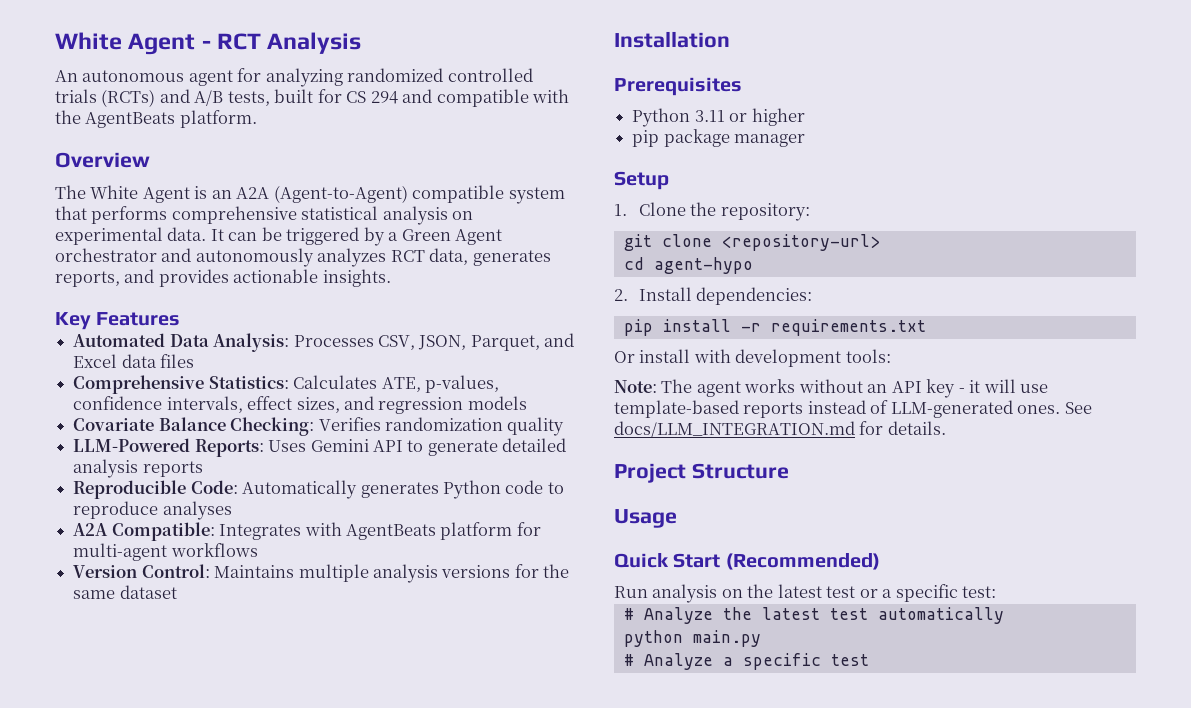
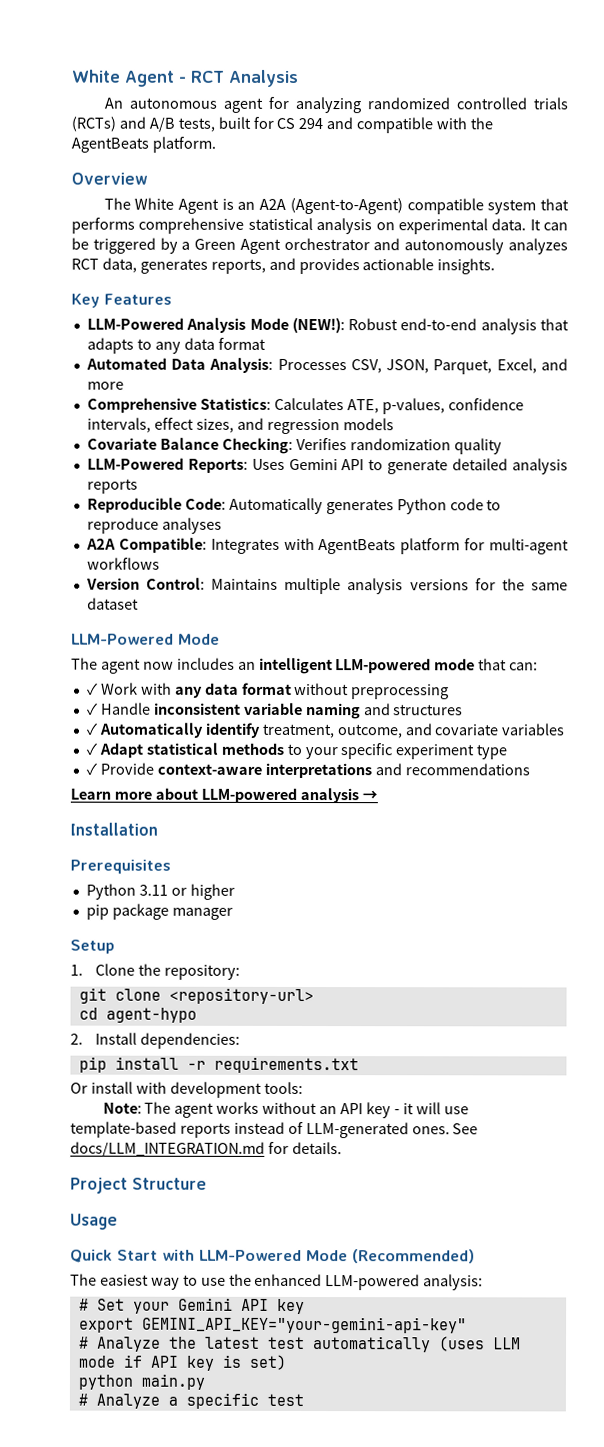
(181, 319) none -> [86,317,569,335] [86,337,266,354] // LLM-Powered Analysis Mode (NEW!): Robust end-to-end analysis that adapts to any data format
[544,333,575,347] [73,354,195,368] and Excel data files -> [496,358,569,374] [86,381,124,390] Excel, and more
(177, 592) none -> [71,633,220,645] [71,657,539,675] [86,682,450,700] [86,702,464,720] [85,722,566,739] [85,742,508,760] [85,762,530,779] [70,787,378,804] // LLM-Powered Mode // The agent now includes an intelligent LLM-powered mode that can: // ✓ Work with any data format without preprocessing // ✓ Handle inconsistent variable naming and structures // ✓ Automatically identify treatment, outcome, and covariate variables // ✓ Adapt statistical methods to your specific experiment type // ✓ Provide context-aware interpretations and recommendations // Learn more about LLM-powered analysis →
[725,553,880,570] [614,584,997,603] (Recommended) // Run analysis on the latest test or a specific test: -> [162,1249,475,1264] [70,1273,484,1291] [78,1297,305,1315] [78,1316,467,1334] with LLM-Powered Mode (Recommended) // The easiest way to use the enhanced LLM-powered analysis: // # Set your Gemini API key // export GEMINI_API_KEY="your-gemini-api-key"
(1004, 615) none -> [438,1336,521,1352] [77,1354,287,1371] (uses LLM mode if API key is set)

